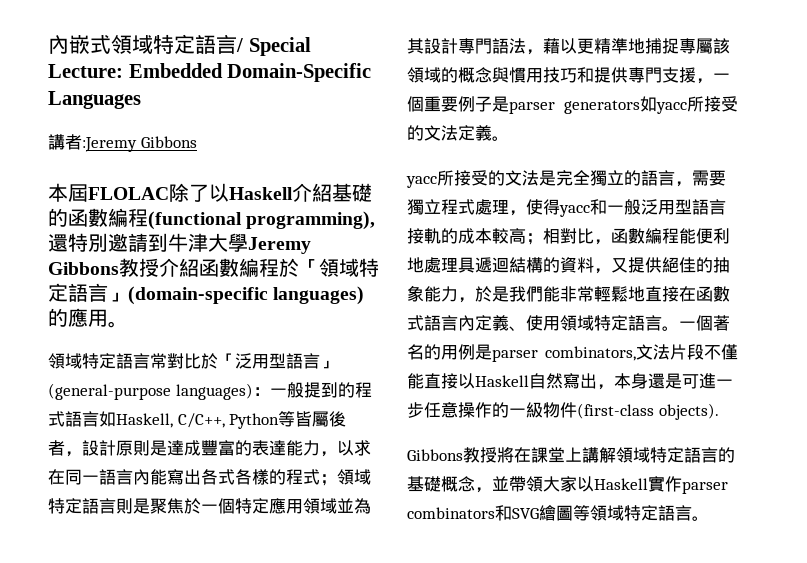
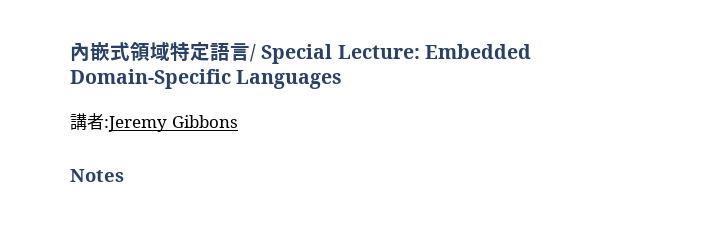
[48,183,372,202] [48,208,376,230] [48,233,311,254] [48,258,379,277] [48,283,365,305] [48,308,128,328] [48,353,337,369] [48,382,372,400] [48,411,347,429] [48,440,371,457] [48,469,371,486] [48,498,371,514] [407,38,730,55] [407,67,730,84] [407,96,738,114] [407,125,509,141] [406,170,726,188] [407,199,726,217] [407,228,730,245] [407,257,730,274] [407,285,730,303] [407,315,730,331] [407,344,738,362] [407,373,733,390] [407,402,719,420] [407,447,735,463] [407,476,728,494] [407,505,709,521] 本屆FLOLAC除了以Haskell介紹基礎的函數編程(functional programming),還特別邀請到牛津大學Jeremy Gibbons教授介紹函數編程於「領域特定語言」(domain-specific languages)的應用。 // 領域特定語言常對比於「泛用型語言」(general-purpose languages)：一般提到的程式語言如Haskell, C/C++, Python等皆屬後者，設計原則是達成豐富的表達能力，以求在同一語言內能寫出各式各樣的程式；領域特定語言則是聚焦於一個特定應用領域並為其設計專門語法，藉以更精準地捕捉專屬該領域的概念與慣用技巧和提供專門支援，一個重要例子是parser generators如yacc所接受的文法定義。 // yacc所接受的文法是完全獨立的語言，需要獨立程式處理，使得yacc和一般泛用型語言接軌的成本較高；相對比，函數編程能便利地處理具遞迴結構的資料，又提供絕佳的抽象能力，於是我們能非常輕鬆地直接在函數式語言內定義、使用領域特定語言。一個著名的用例是parser combinators,文法片段不僅能直接以Haskell自然寫出，本身還是可進一步任意操作的一級物件(first-class objects). // Gibbons教授將在課堂上講解領域特定語言的基礎概念，並帶領大家以Haskell實作parser combinators和SVG繪圖等領域特定語言。 -> [70,169,124,182] Notes

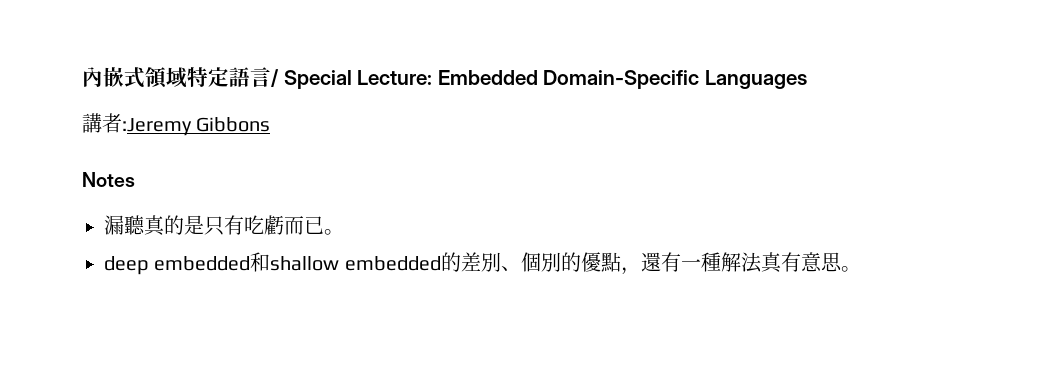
(124, 175) none -> [104,215,344,236] [104,252,861,275] // 漏聽真的是只有吃虧而已。 // deep embedded和shallow embedded的差別、個別的優點，還有一種解法真有意思。

